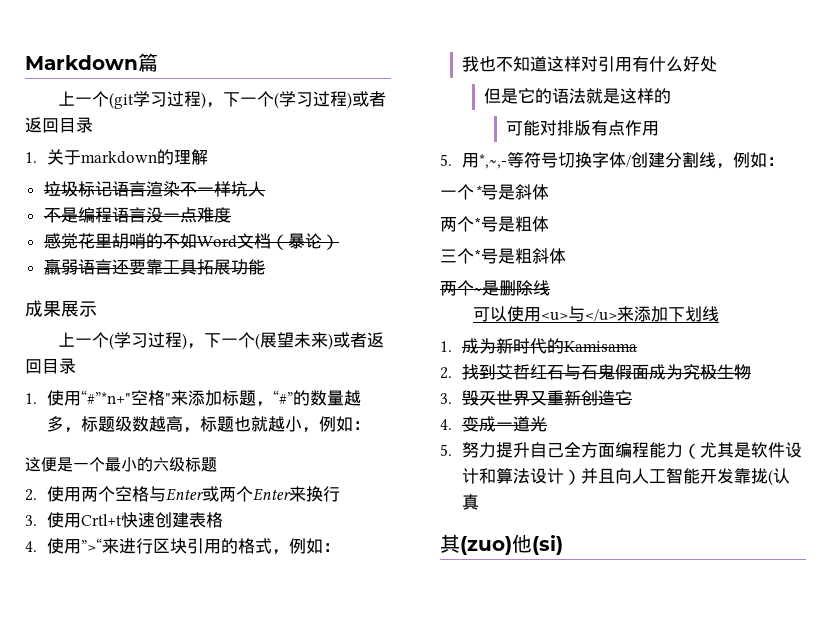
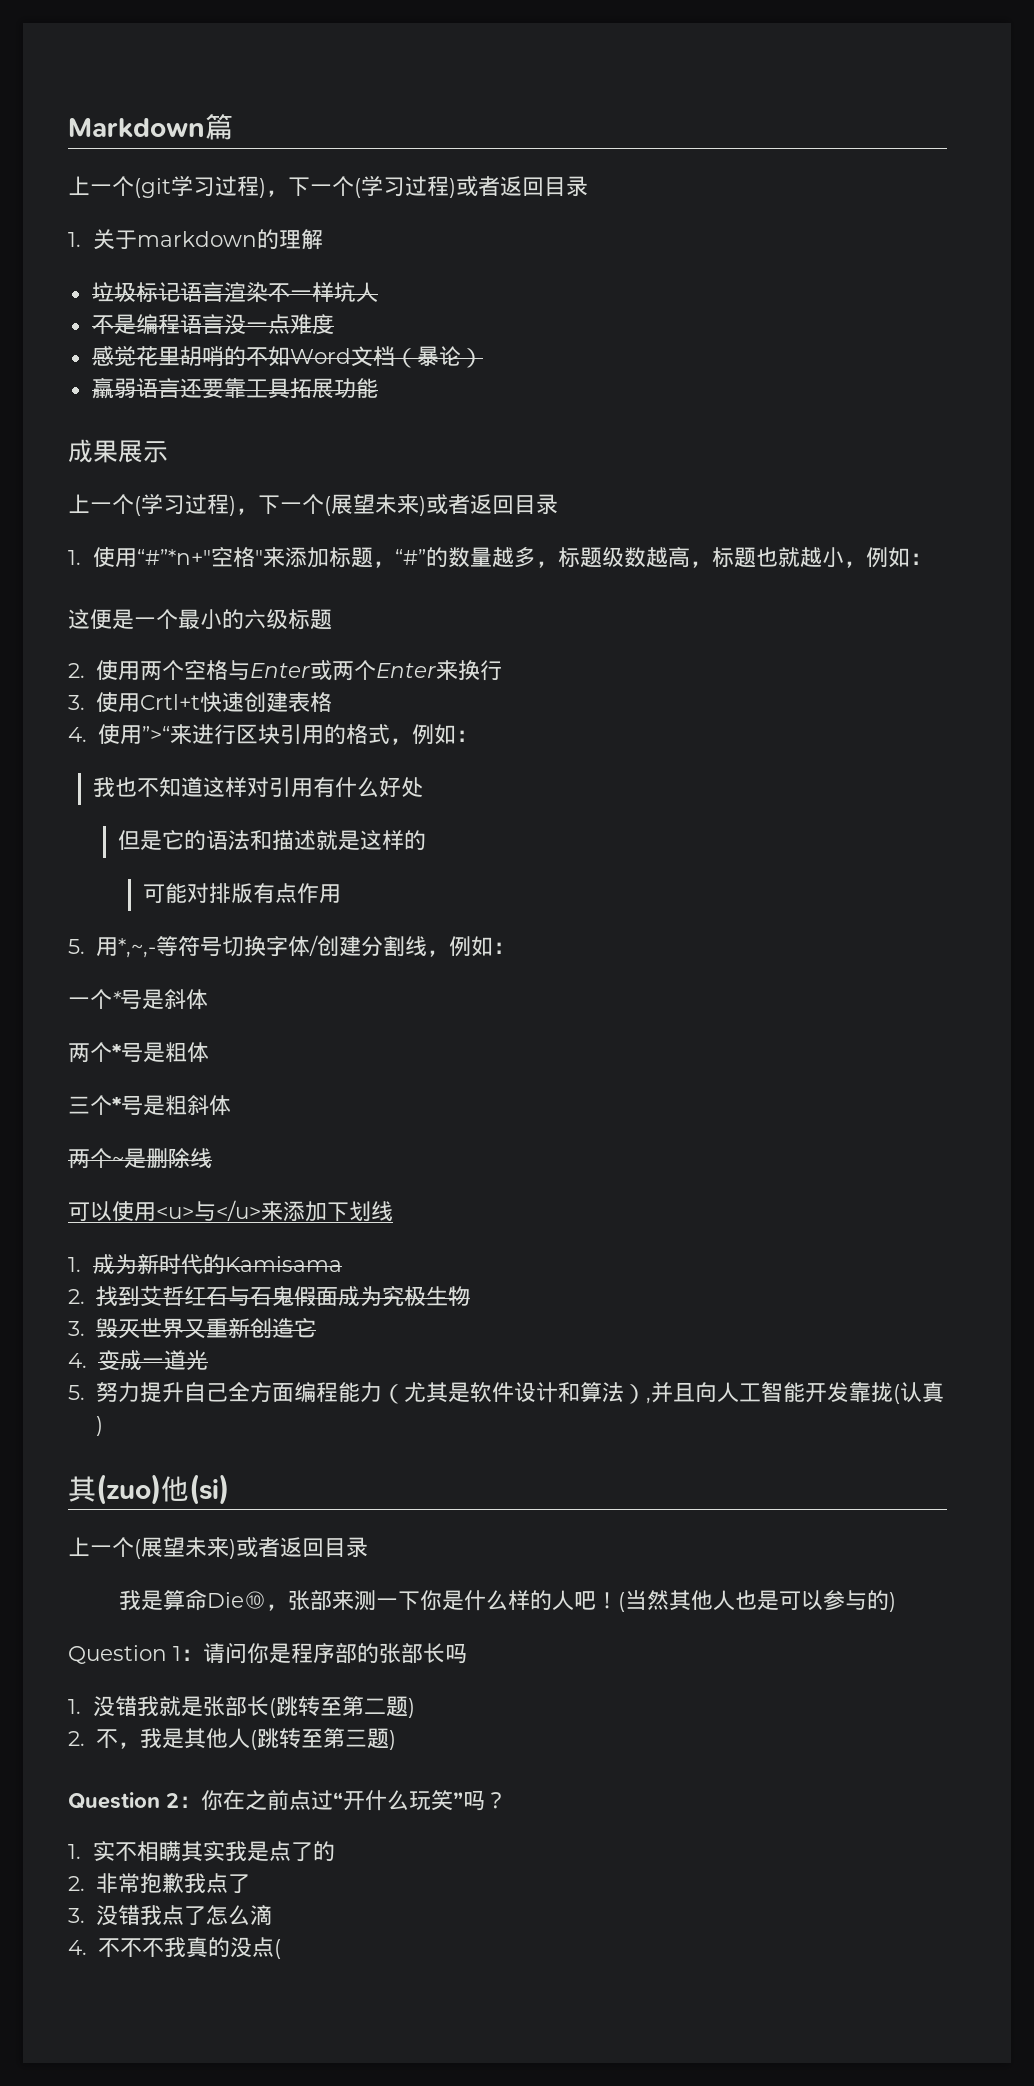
(587, 96) none -> [250,830,317,850] 和描述
[530,468,582,485] 设计） -> [623,1384,651,1404] ）,
(480, 502) none -> [95,1416,103,1436] )
(563, 545) none -> [68,1537,368,1559] [119,1589,896,1612] [68,1642,467,1664] [68,1696,416,1718] [68,1728,396,1750] [68,1789,507,1811] [68,1841,336,1862] [68,1873,250,1894] [68,1905,272,1926] [68,1937,281,1959] // 上一个(展望未来)或者返回目录 // 我是算命Die⑩，张部来测一下你是什么样的人吧！(当然其他人也是可以参与的) // Question 1：请问你是程序部的张部长吗 // 1.没错我就是张部长(跳转至第二题) // 2.不，我是其他人(跳转至第三题) // Question 2：你在之前点过“开什么玩笑”吗？ // 1.实不相瞒其实我是点了的 // 2.非常抱歉我点了 // 3.没错我点了怎么滴 // 4.不不不我真的没点(

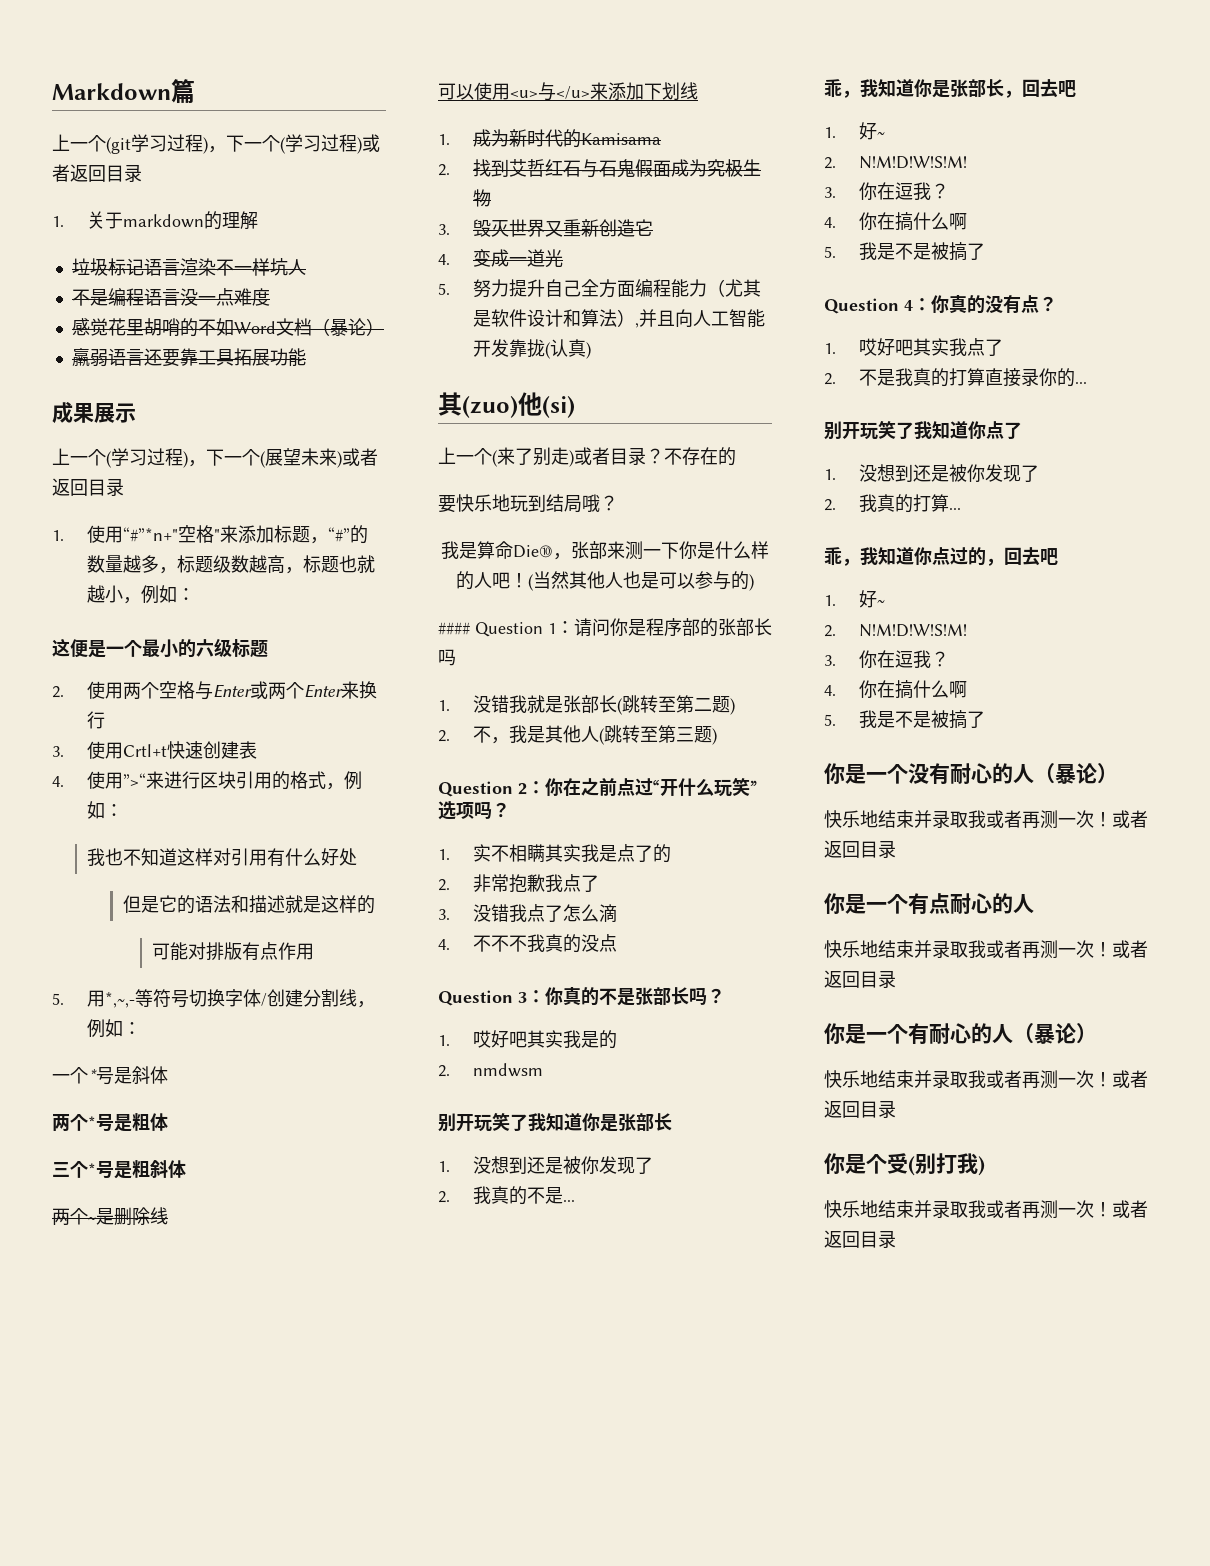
[309,692,332,712] 格 -> (258, 750) none
[141,1537,368,1559] 展望未来)或者返回目录 -> [497,447,736,467] [438,494,618,513] 来了别走)或者目录？不存在的 // 要快乐地玩到结局哦？
(896, 1602) none -> [438,622,470,635] ####
(463, 1800) none -> [438,801,474,820] 选项
[273,1939,281,1959] ( -> [438,987,725,1006] [438,1030,618,1049] [438,1063,544,1077] [438,1113,672,1132] [438,1156,654,1174] [438,1186,576,1205] [824,79,1076,98] [824,122,886,140] [824,156,968,169] [824,182,950,200] [824,212,968,231] [824,242,986,261] [824,295,1057,314] [824,338,1004,356] [824,368,1088,387] [824,421,1022,440] [824,464,1040,482] [824,494,962,513] [824,547,1058,566] [824,590,886,608] [824,624,968,637] [824,650,950,668] [824,680,968,699] [824,710,986,729] [824,763,1118,785] [824,810,1148,829] [824,840,896,858] [824,893,1034,915] [824,940,1148,959] [824,970,896,988] [824,1023,1097,1045] [824,1070,1148,1089] [824,1100,896,1118] [824,1153,985,1176] [824,1200,1148,1219] [824,1230,896,1248] // Question 3：你真的不是张部长吗？ // 1.哎好吧其实我是的 // 2. nmdwsm // 别开玩笑了我知道你是张部长 // 1.没想到还是被你发现了 // 2.我真的不是... // 乖，我知道你是张部长，回去吧 // 1.好~ // 2. N!M!D!W!S!M! // 3.你在逗我？ // 4.你在搞什么啊 // 5.我是不是被搞了 // Question 4：你真的没有点？ // 1.哎好吧其实我点了 // 2.不是我真的打算直接录你的... // 别开玩笑了我知道你点了 // 1.没想到还是被你发现了 // 2.我真的打算... // 乖，我知道你点过的，回去吧 // 1.好~ // 2. N!M!D!W!S!M! // 3.你在逗我？ // 4.你在搞什么啊 // 5.我是不是被搞了 // 你是一个没有耐心的人（暴论） // 快乐地结束并录取我或者再测一次！或者返回目录 // 你是一个有点耐心的人 // 快乐地结束并录取我或者再测一次！或者返回目录 // 你是一个有耐心的人（暴论） // 快乐地结束并录取我或者再测一次！或者返回目录 // 你是个受(别打我) // 快乐地结束并录取我或者再测一次！或者返回目录

